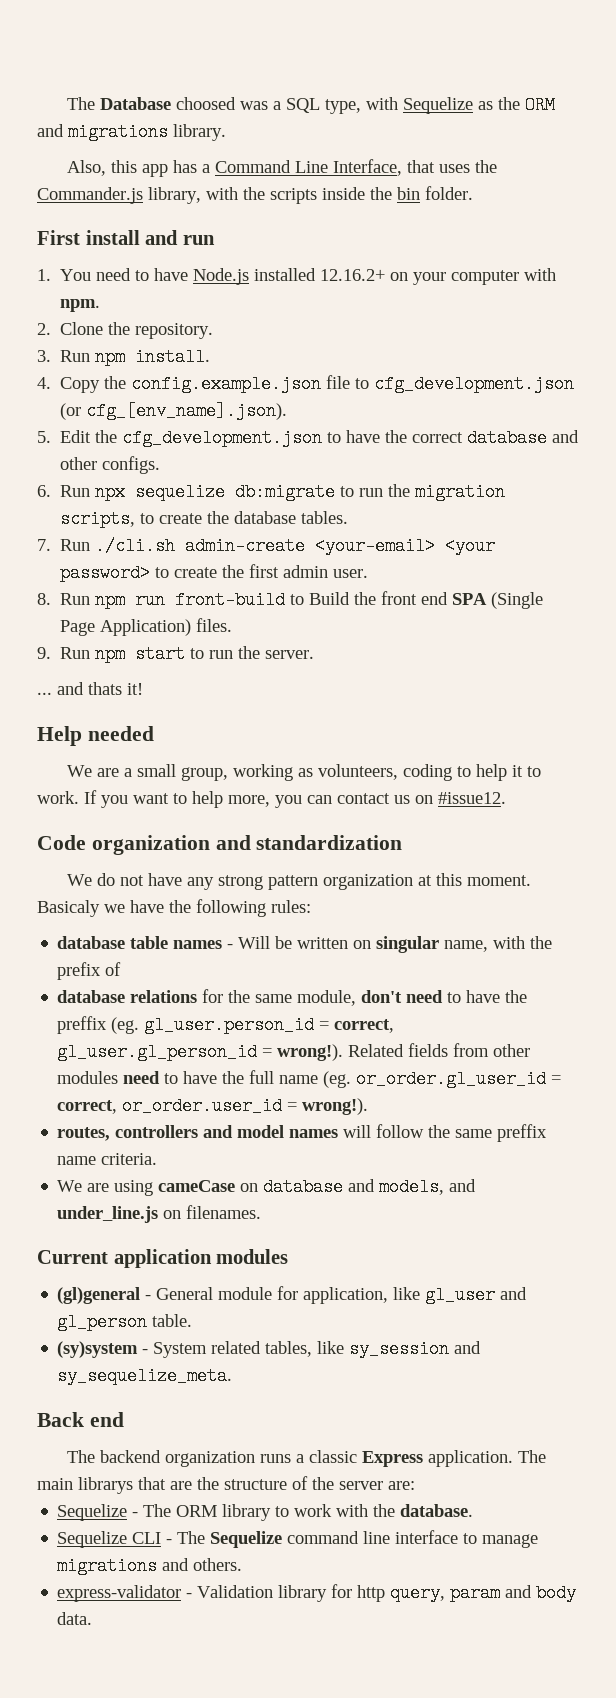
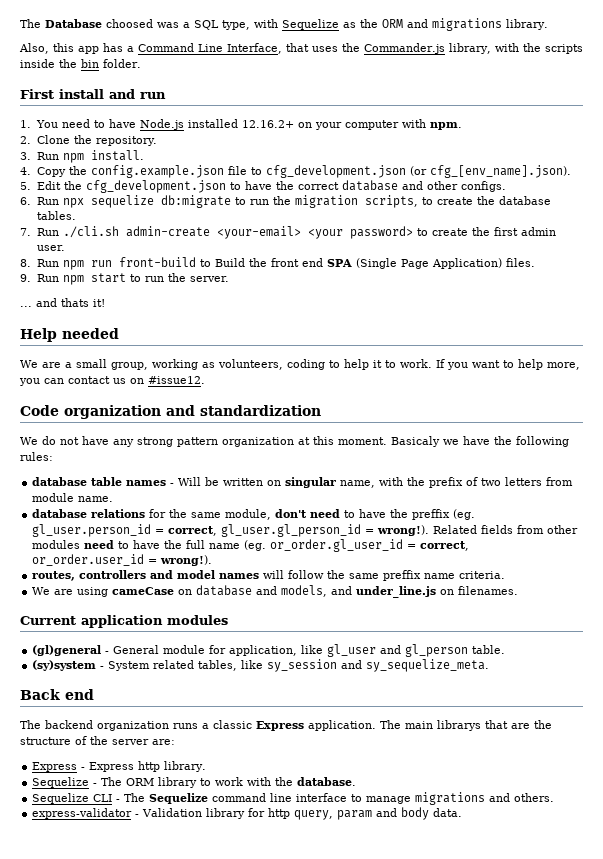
(122, 969) none -> [481,477,574,486] [32,493,114,502] two letters from module name.
(415, 1485) none -> [32,761,207,772] // Express - Express http library.

